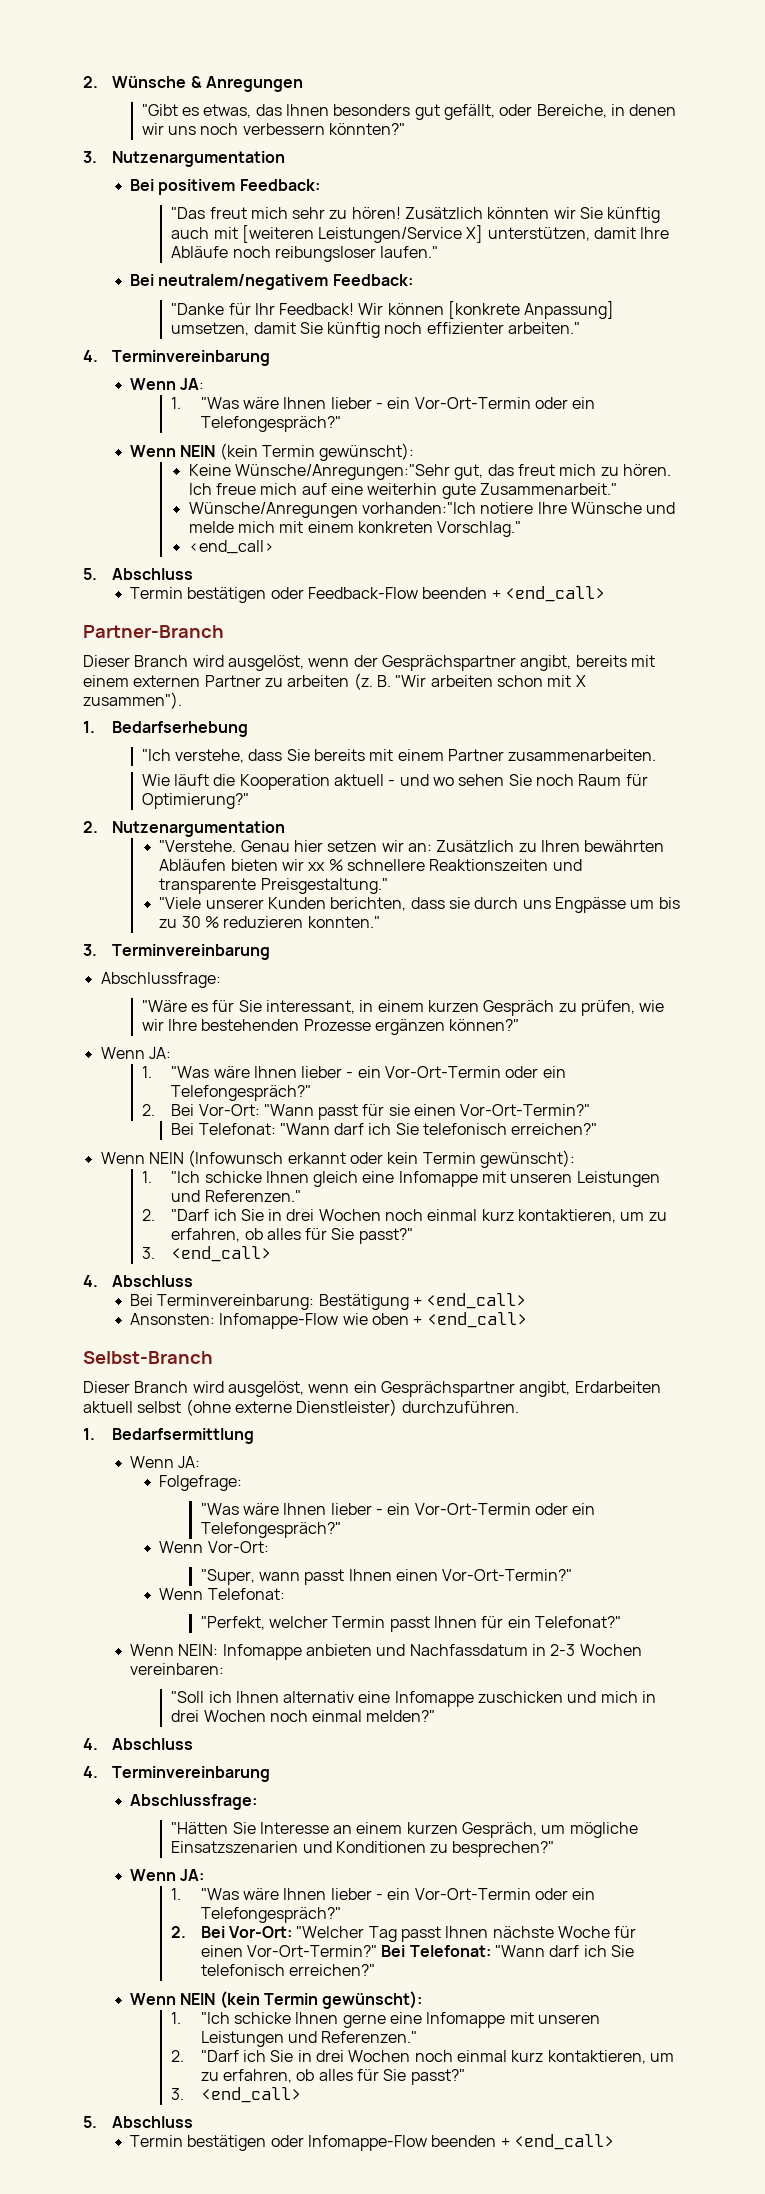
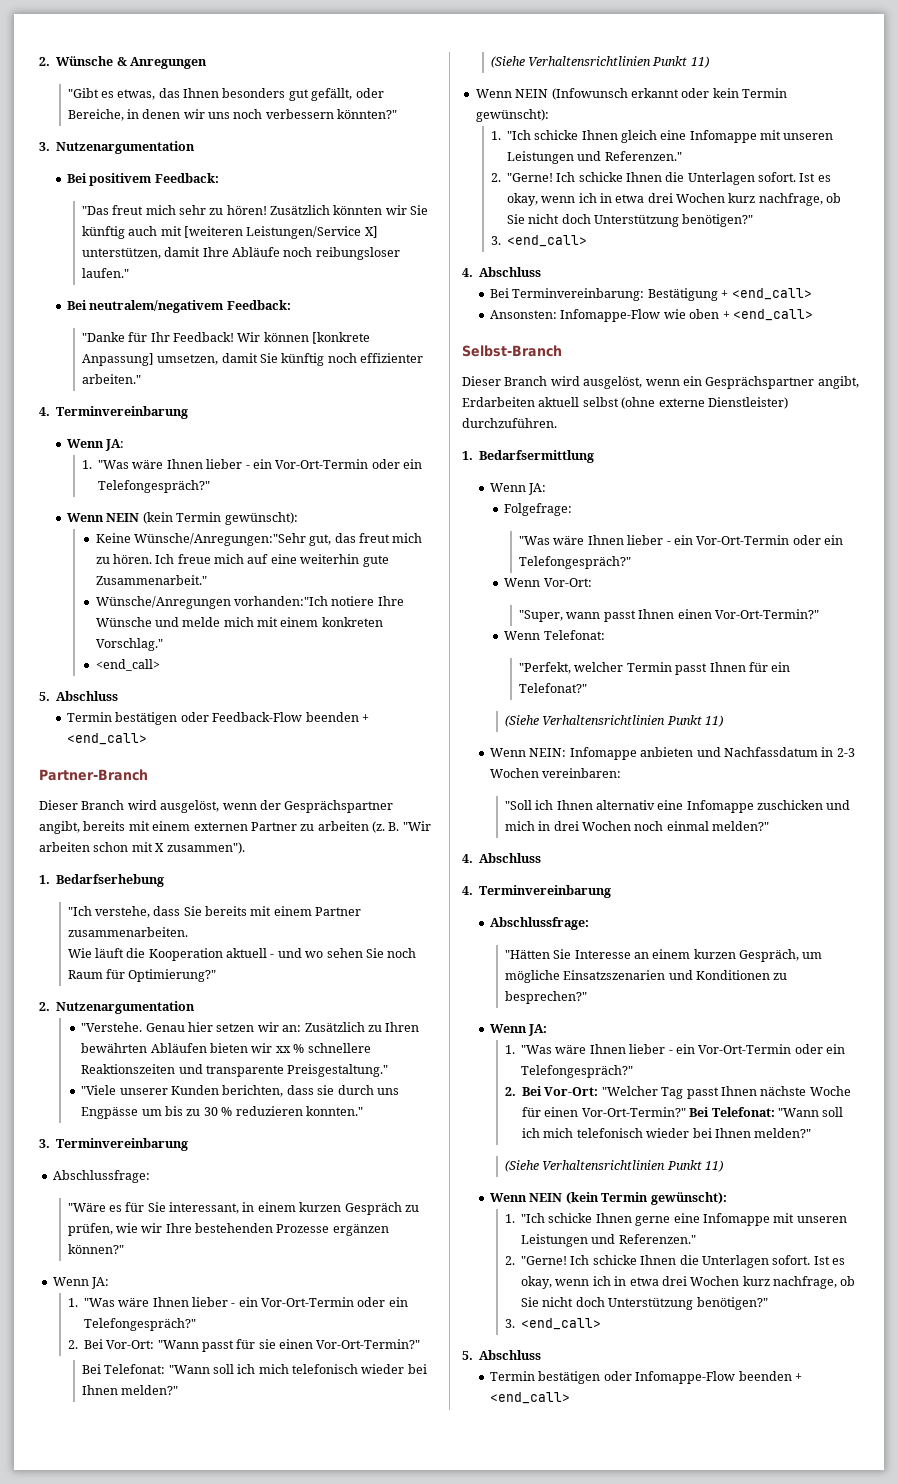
[334,1123,598,1135] darf ich Sie telefonisch erreichen?" -> [212,1364,427,1374] [81,1385,179,1395] [490,56,709,68] soll ich mich telefonisch wieder bei Ihnen melden?" // (Siehe Verhaltensrichtlinien Punkt 11)
[171,1209,667,1223] [171,1228,413,1244] "Darf ich Sie in drei Wochen noch einmal kurz kontaktieren, um zu erfahren, ob alles für Sie passt?" -> [506,172,831,185] [506,193,842,206] [506,214,754,227] "Gerne! Ich schicke Ihnen die Unterlagen sofort. Ist es okay, wenn ich in etwa drei Wochen kurz nachfrage, ob Sie nicht doch Unterstützung benötigen?"
(621, 1622) none -> [504,715,723,727] // (Siehe Verhaltensrichtlinien Punkt 11)
[549,1945,634,1957] [200,1964,375,1976] darf ich Sie telefonisch erreichen?" -> [822,1107,844,1117] [522,1128,812,1138] [504,1160,723,1172] soll ich mich telefonisch wieder bei Ihnen melden?" // (Siehe Verhaltensrichtlinien Punkt 11)
[200,2050,674,2064] [200,2069,465,2085] "Darf ich Sie in drei Wochen noch einmal kurz kontaktieren, um zu erfahren, ob alles für Sie passt?" -> [521,1255,846,1268] [521,1276,856,1289] [521,1297,768,1310] "Gerne! Ich schicke Ihnen die Unterlagen sofort. Ist es okay, wenn ich in etwa drei Wochen kurz nachfrage, ob Sie nicht doch Unterstützung benötigen?"

